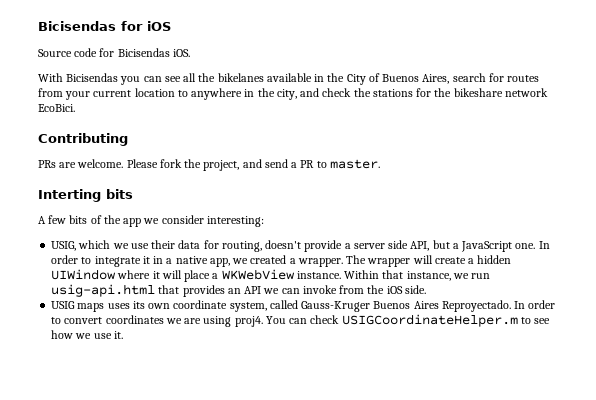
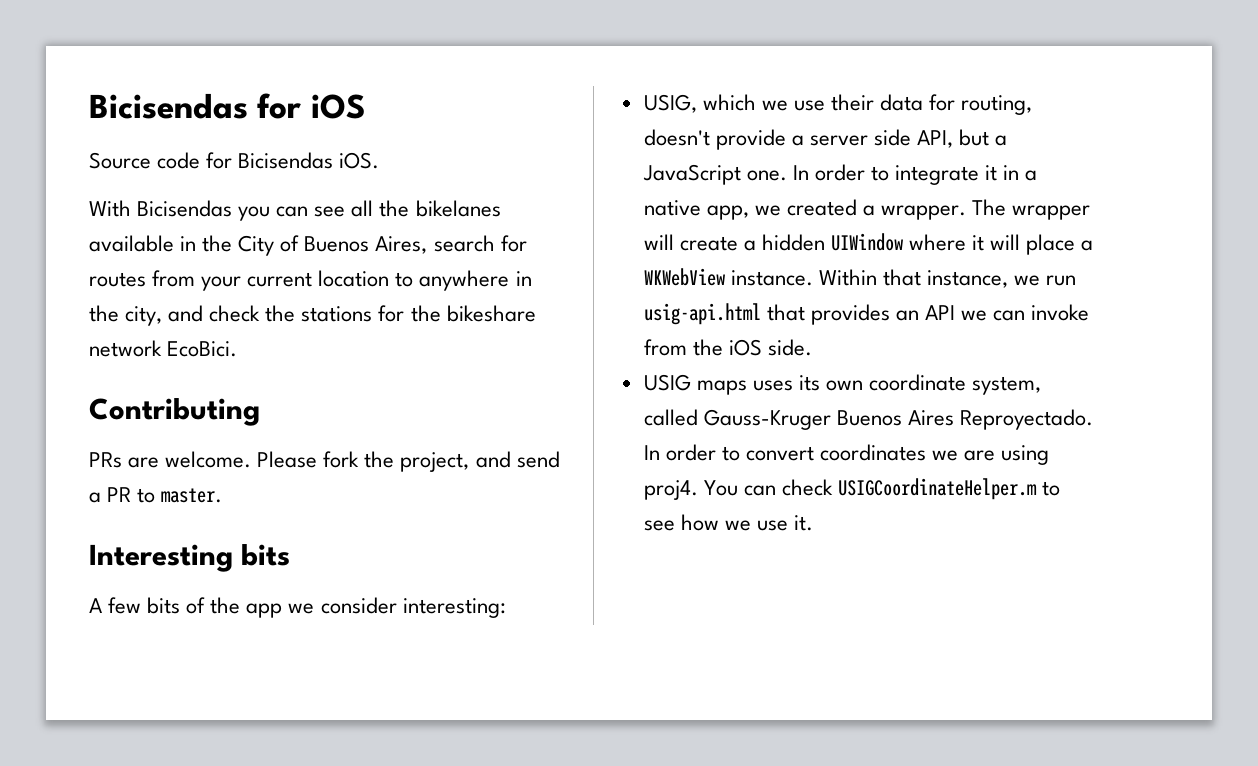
[38,189,101,202] Interting -> [89,544,233,572] Interesting

